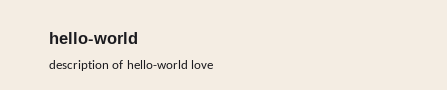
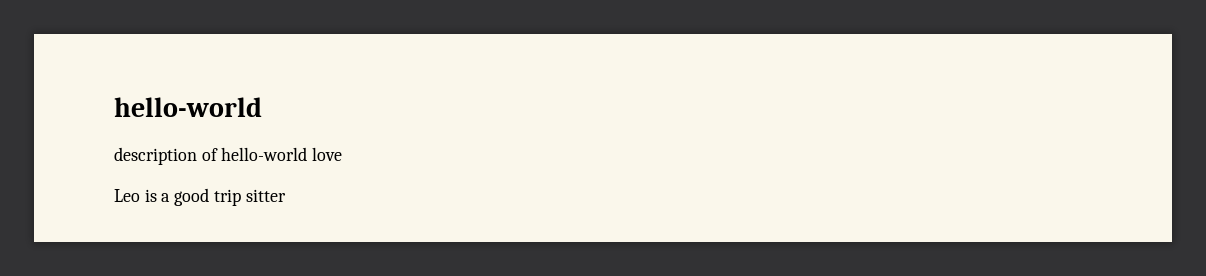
(214, 64) none -> [114,188,286,206] // Leo is a good trip sitter

